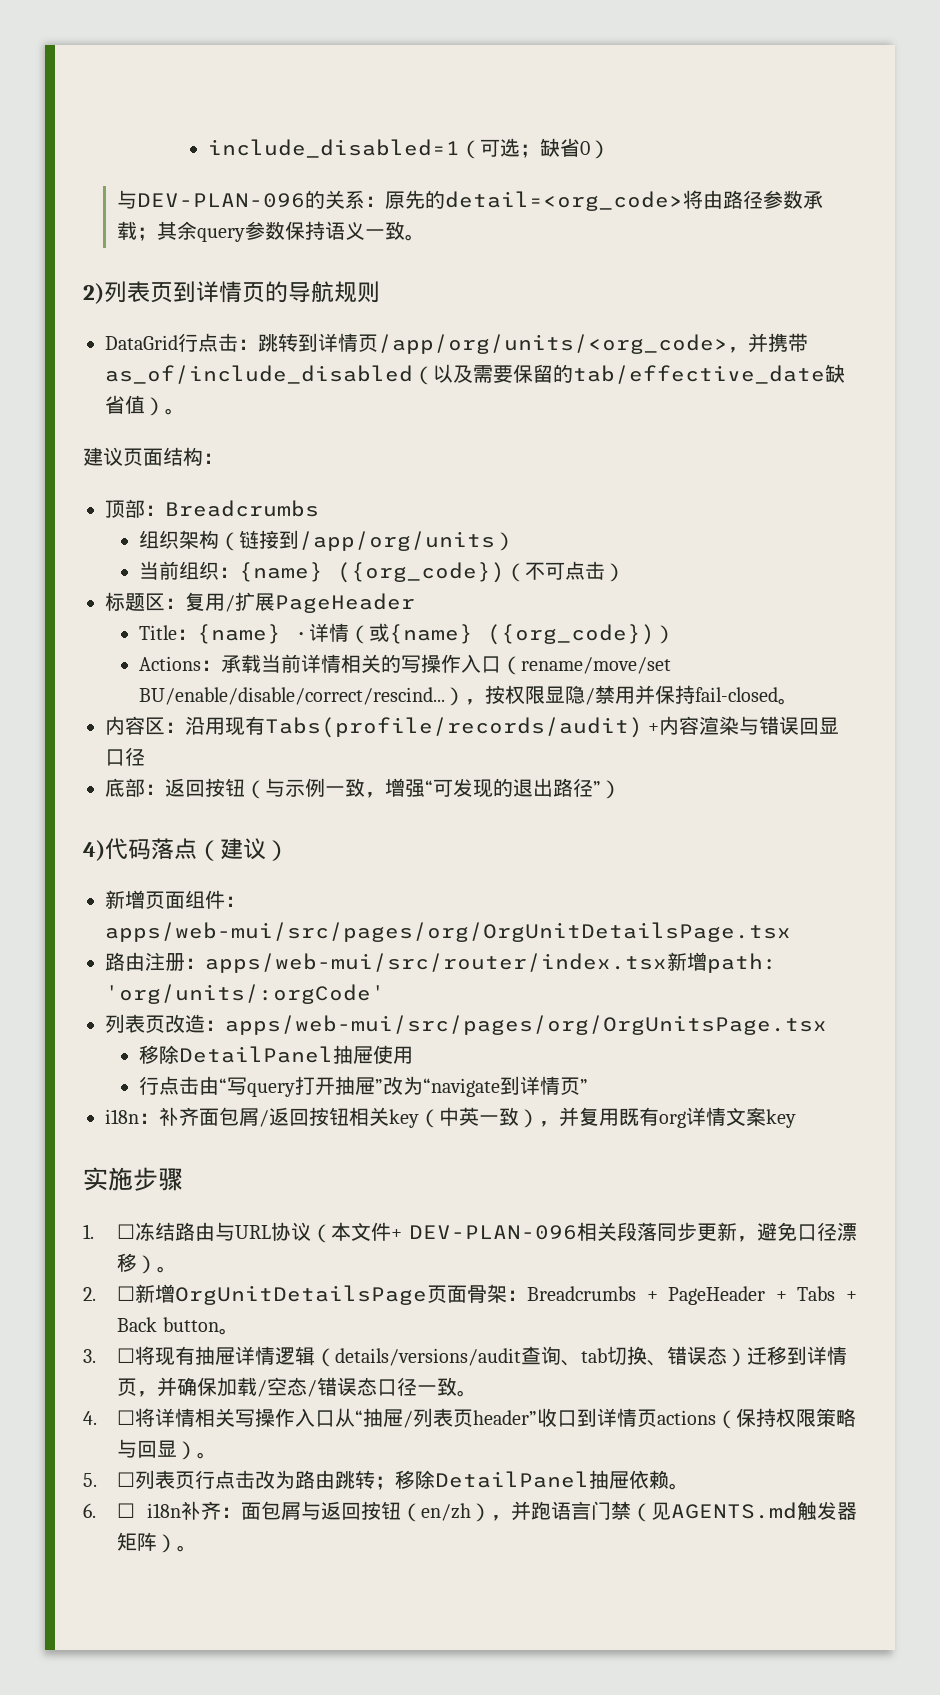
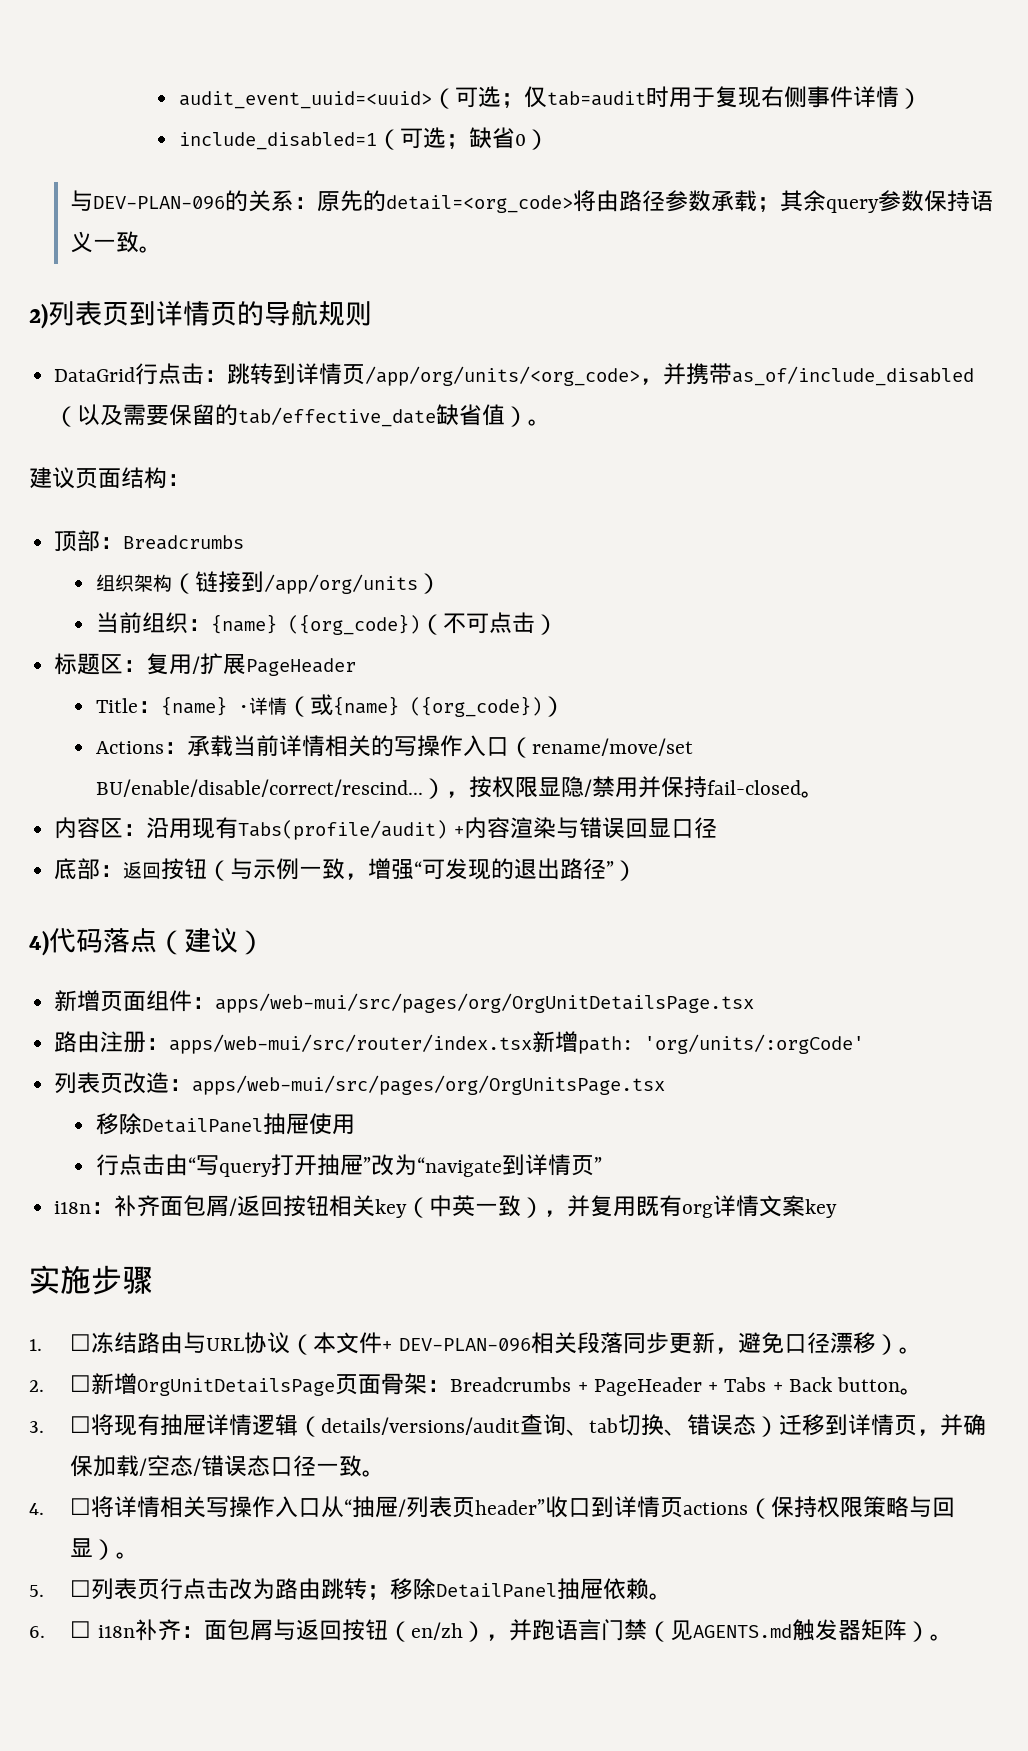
(208, 148) none -> [178,86,922,109] audit_event_uuid=<uuid>（可选；仅tab=audit时用于复现右侧事件详情） //
[265,717,643,738] Tabs(profile/records/audit) -> [238,820,448,840] Tabs(profile/audit)

